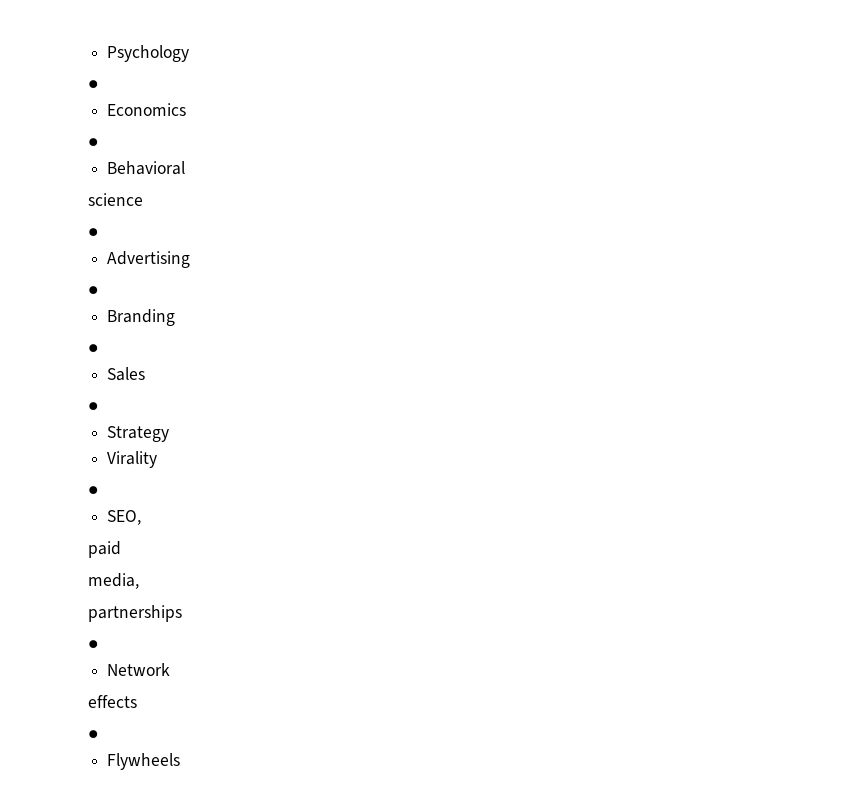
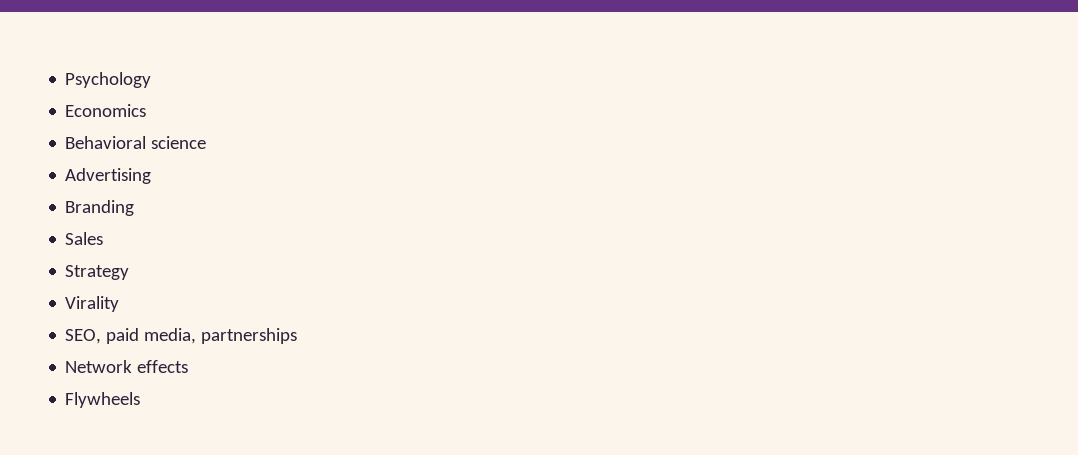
[88,80,99,90] // ● -> (152, 80) none
[88,138,99,148] // ● -> (147, 110) none
(186, 168) // -> (147, 142) none
[88,228,99,238] // ● -> (207, 142) none
[88,286,99,296] // ● -> (152, 176) none
[88,344,99,354] // ● -> (135, 208) none
[88,402,99,412] // ● -> (104, 238) none
[88,486,99,496] // ● -> (120, 304) none
(142, 517) // -> (102, 336) none
(121, 549) // -> (140, 336) none
(139, 581) // -> (197, 336) none
[88,640,99,650] // ● -> (298, 336) none
(171, 669) // -> (133, 366) none
[88,730,99,740] // ● -> (189, 366) none

